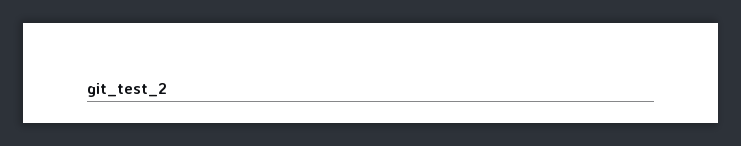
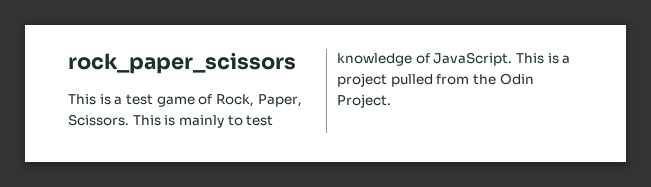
[87,83,167,97] git_test_2 -> [68,52,296,74] [68,94,302,107] [68,114,274,128] [337,52,571,66] [337,73,534,87] [337,94,391,108] rock_paper_scissors // This is a test game of Rock, Paper, Scissors. This is mainly to test knowledge of JavaScript. This is a project pulled from the Odin Project.

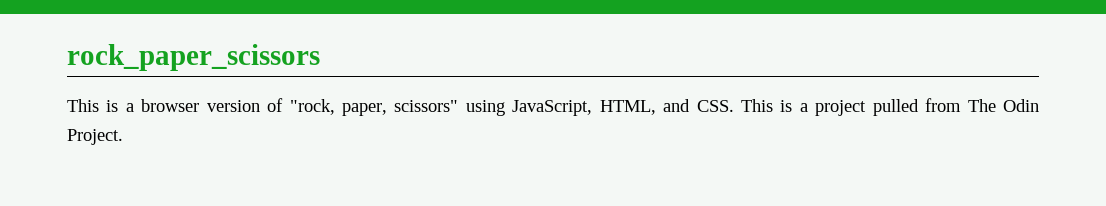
[125,94,302,107] [68,114,274,128] [337,52,513,66] test game of Rock, Paper, Scissors. This is mainly to test knowledge of JavaScript. -> [141,98,734,116] browser version of "rock, paper, scissors" using JavaScript, HTML, and CSS.
[472,74,496,85] the -> [967,99,996,112] The

